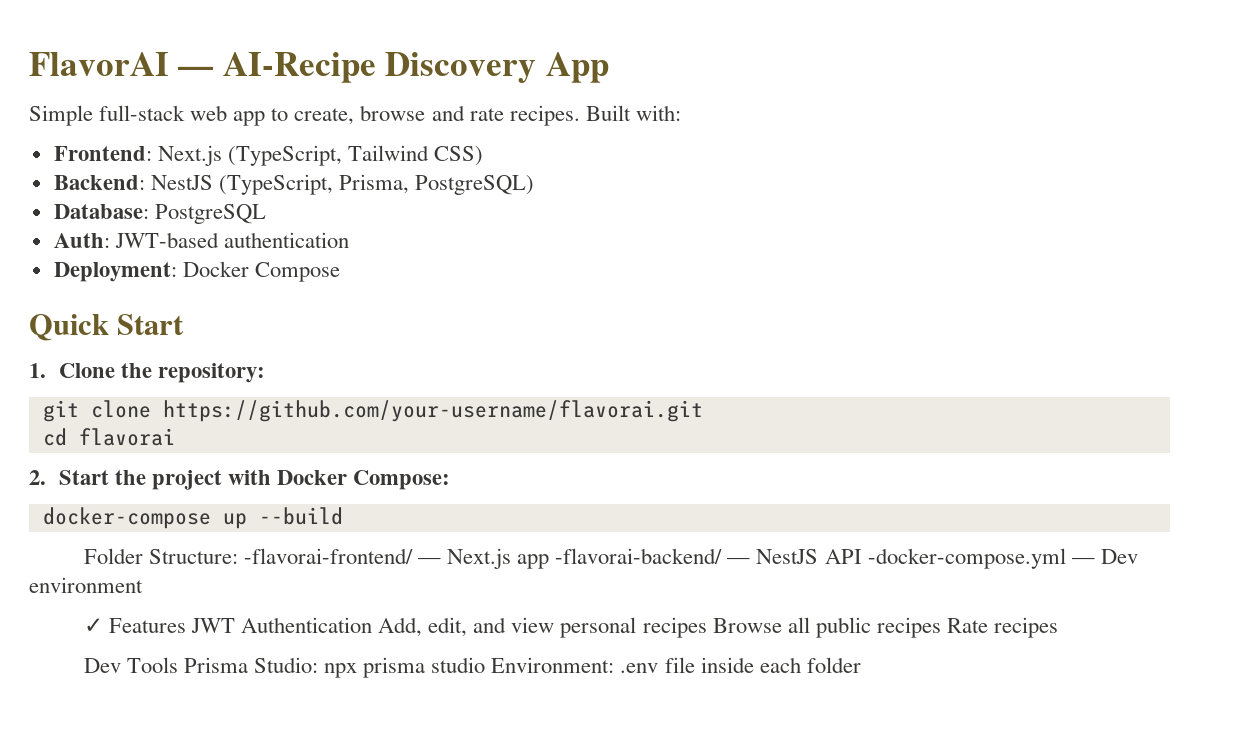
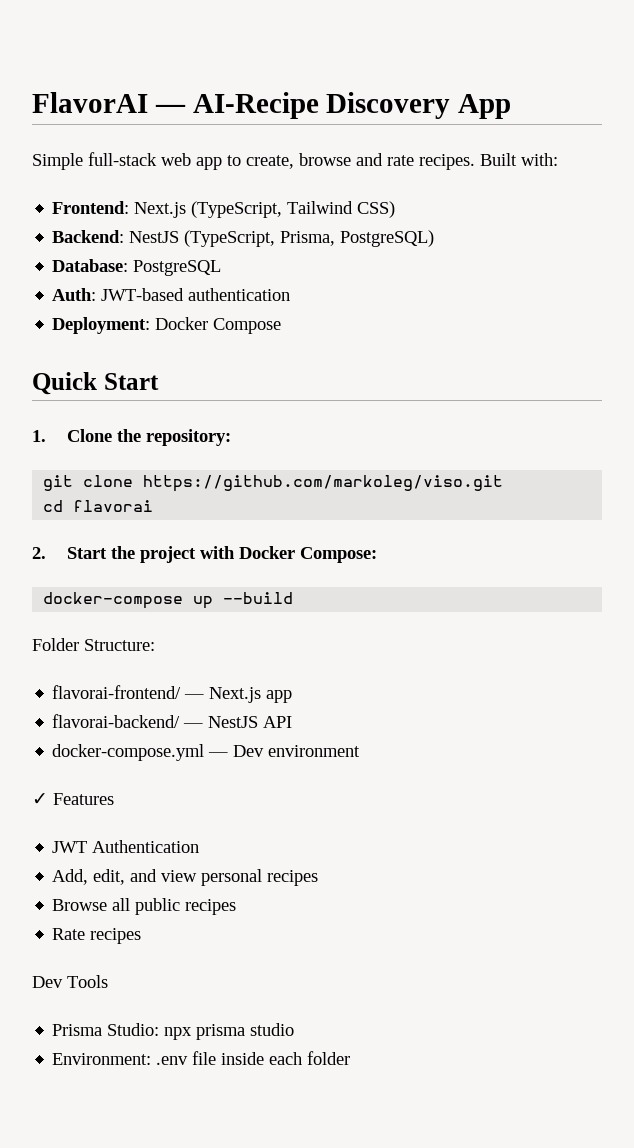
[162,400,703,422] https://github.com/your-username/flavorai.git -> [143,475,504,492] https://github.com/markoleg/viso.git
[243,548,413,564] -flavorai-frontend/ -> [52,685,182,699] // flavorai-frontend/
[555,548,723,564] -flavorai-backend/ -> [52,714,181,728] // flavorai-backend/
[867,548,1066,569] -docker-compose.yml -> [52,744,205,761] // docker-compose.yml
(186, 625) none -> (114, 799) //
(373, 625) none -> (200, 846) //
(707, 627) none -> (319, 878) //
(941, 627) none -> (237, 907) //
(178, 665) none -> (108, 981) //
(486, 665) none -> (295, 1029) //

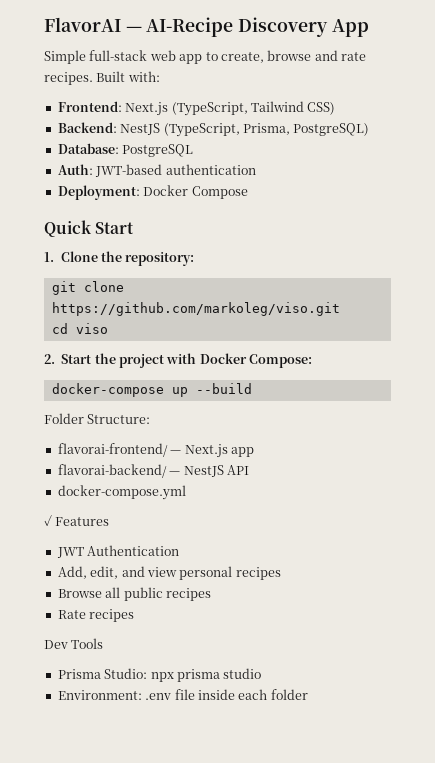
[73,500,154,512] flavorai -> [75,323,108,334] viso
[208,745,361,757] — Dev environment -> (186, 492) none

